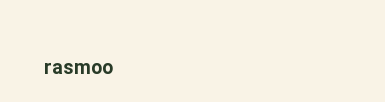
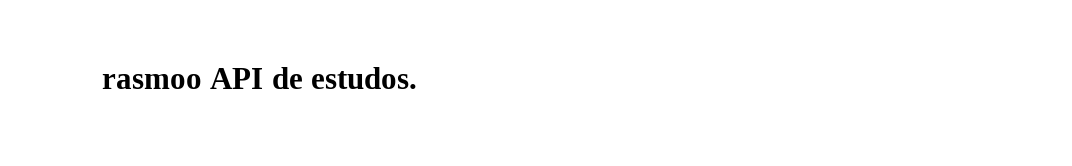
(113, 68) none -> [210,67,418,89] API de estudos.

